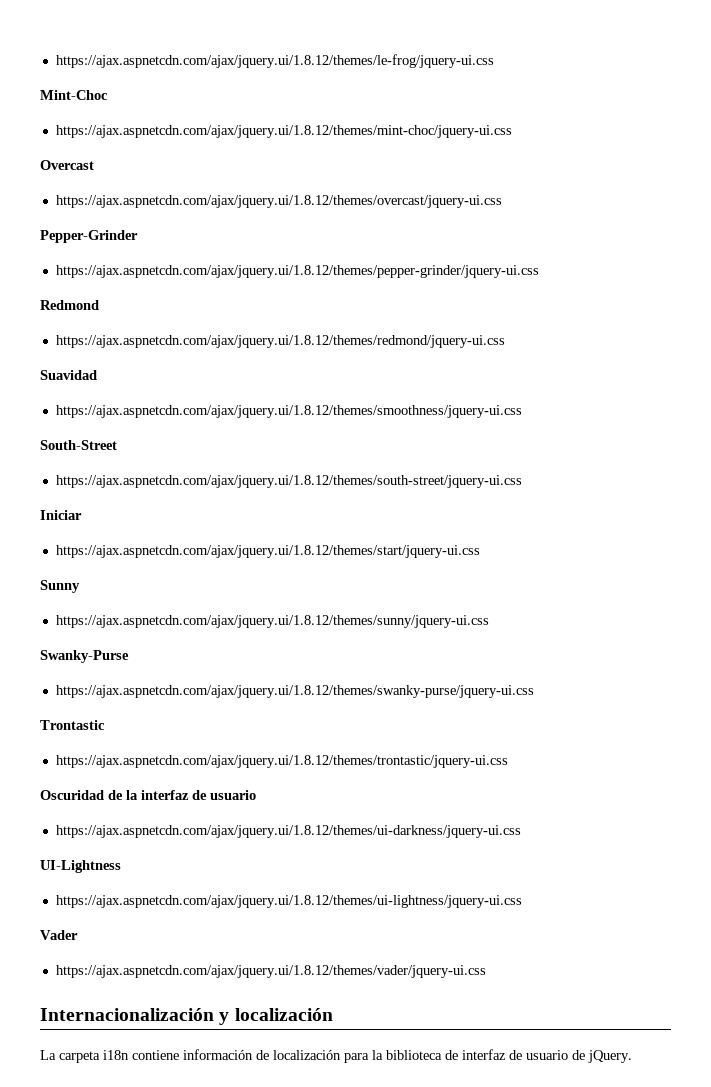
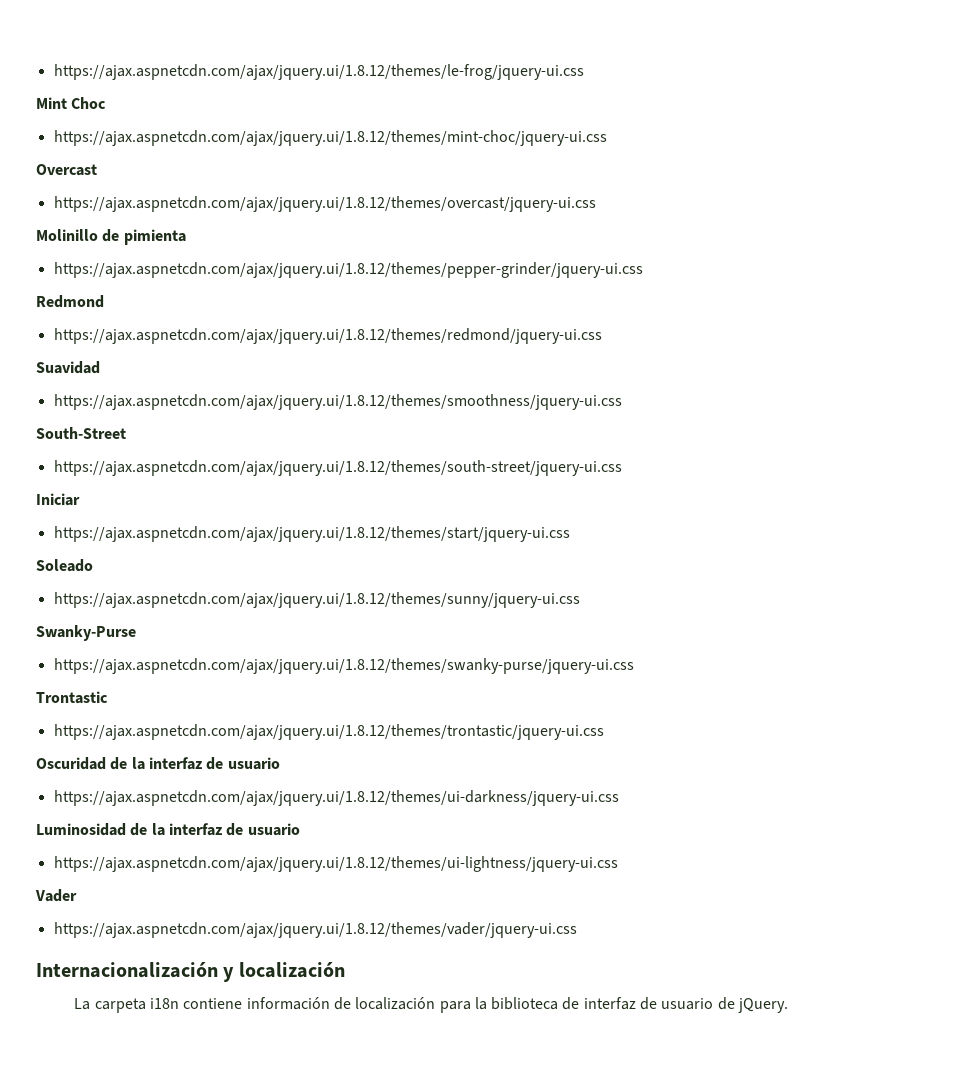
[40,90,108,100] Mint-Choc -> [36,97,107,109] Mint Choc
[40,230,138,243] Pepper-Grinder -> [36,229,186,245] Molinillo de pimienta
[40,580,80,593] Sunny -> [36,559,93,572] Soleado
[40,860,121,873] UI-Lightness -> [36,823,300,836] Luminosidad de la interfaz de usuario

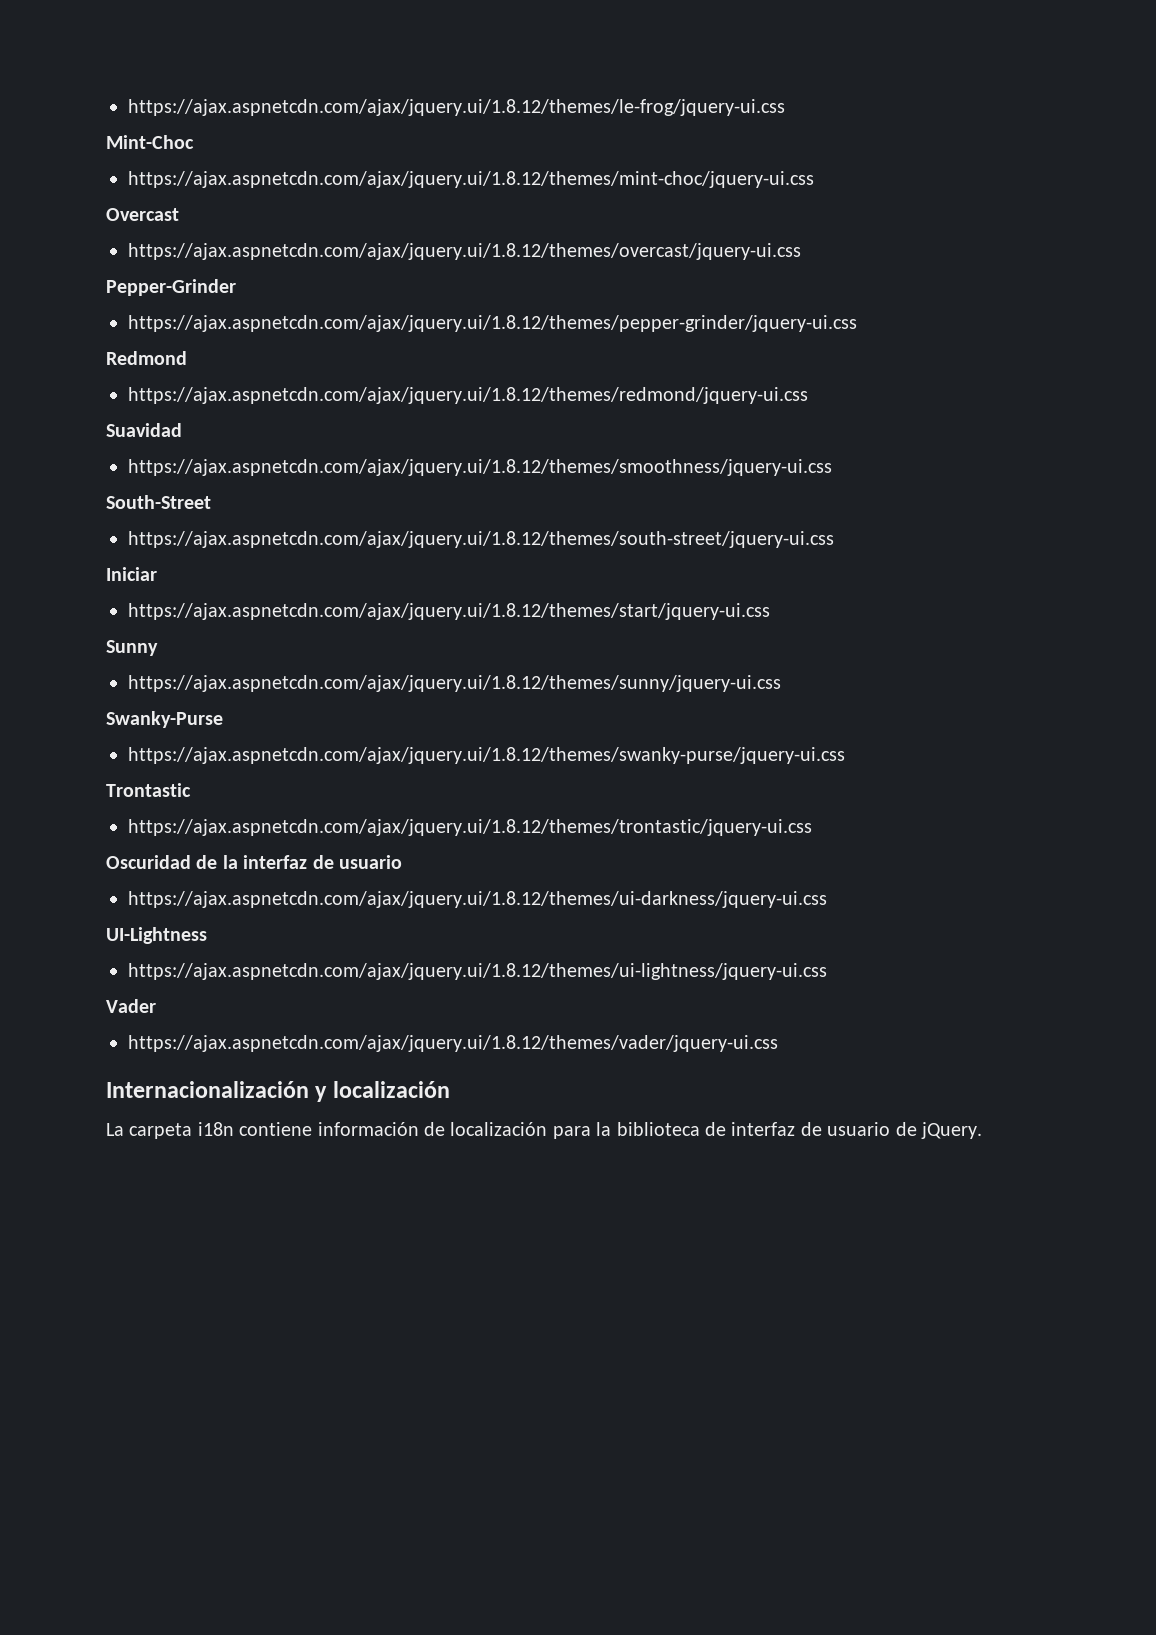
[36,97,107,109] Mint Choc -> [106,135,194,149] Mint-Choc
[36,229,186,245] Molinillo de pimienta -> [106,279,236,296] Pepper-Grinder
[36,559,93,572] Soleado -> [106,640,158,656] Sunny
[36,823,300,836] Luminosidad de la interfaz de usuario -> [106,927,207,944] UI-Lightness

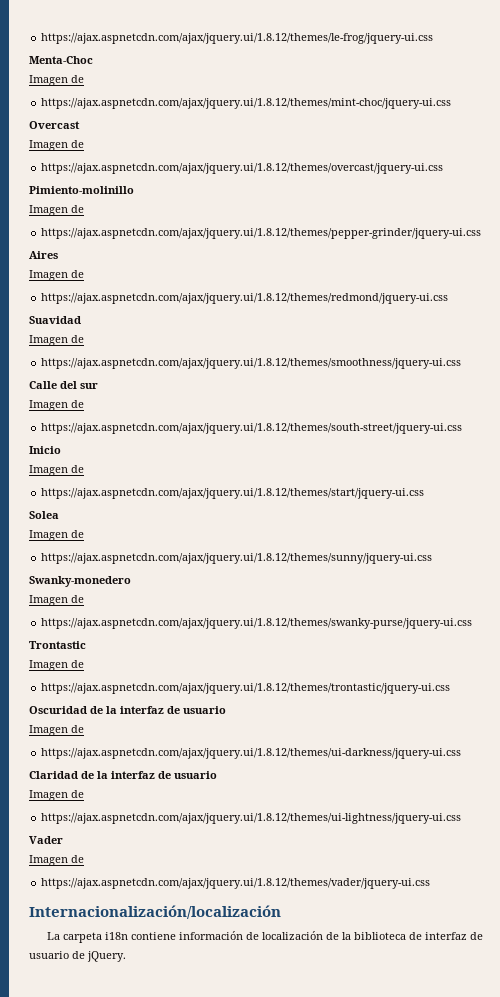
[106,135,194,149] Mint-Choc -> [29,56,93,64] [29,75,84,86] Menta-Choc // Imagen de
(179, 214) none -> [29,140,84,151] // Imagen de
[106,279,236,296] [128,315,857,332] [106,351,187,365] Pepper-Grinder // https://ajax.aspnetcdn.com/ajax/jquery.ui/1.8.12/themes/pepper-grinder/jquery-ui.css // Redmond -> [29,186,134,194] [29,205,84,216] [41,228,482,239] [29,251,58,259] [29,270,84,281] Pimiento-molinillo // Imagen de // https://ajax.aspnetcdn.com/ajax/jquery.ui/1.8.12/themes/pepper-grinder/jquery-ui.css // Aires // Imagen de
(182, 430) none -> [29,335,84,346] // Imagen de
[106,495,211,509] [128,531,834,548] [106,567,157,581] [128,603,770,620] [106,640,158,656] [128,675,781,692] [106,711,223,728] South-Street // https://ajax.aspnetcdn.com/ajax/jquery.ui/1.8.12/themes/south-street/jquery-ui.css // Iniciar // https://ajax.aspnetcdn.com/ajax/jquery.ui/1.8.12/themes/start/jquery-ui.css // Sunny // https://ajax.aspnetcdn.com/ajax/jquery.ui/1.8.12/themes/sunny/jquery-ui.css // Swanky-Purse -> [29,381,98,389] [29,400,84,411] [41,423,463,434] [29,446,61,454] [29,465,84,476] [41,488,425,499] [29,511,59,519] [29,530,84,541] [41,553,433,564] [29,576,131,587] [29,595,84,606] Calle del sur // Imagen de // https://ajax.aspnetcdn.com/ajax/jquery.ui/1.8.12/themes/south-street/jquery-ui.css // Inicio // Imagen de // https://ajax.aspnetcdn.com/ajax/jquery.ui/1.8.12/themes/start/jquery-ui.css // Solea // Imagen de // https://ajax.aspnetcdn.com/ajax/jquery.ui/1.8.12/themes/sunny/jquery-ui.css // Swanky-monedero // Imagen de
(191, 790) none -> [29,660,84,671] // Imagen de
(402, 862) none -> [29,725,84,736] // Imagen de
[106,927,207,944] UI-Lightness -> [29,771,217,779] [29,790,84,801] Claridad de la interfaz de usuario // Imagen de
(156, 1006) none -> [29,855,84,866] // Imagen de
[106,1081,450,1102] Internacionalización y localización -> [29,905,281,919] Internacionalización/localización
[552,1126,591,1139] para -> [325,932,339,940] de

